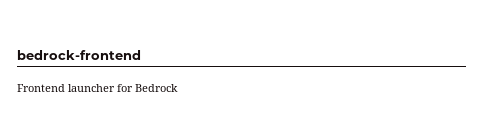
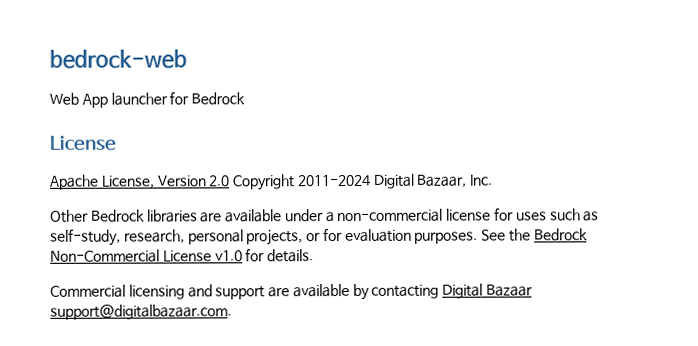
[17,50,141,60] [17,84,65,92] bedrock-frontend // Frontend -> [49,49,187,69] [49,92,108,108] bedrock-web // Web App
(178, 88) none -> [49,135,116,151] [50,173,494,191] [50,207,600,223] [50,228,588,246] [50,248,315,263] [50,283,534,300] [50,304,232,320] // License // Apache License, Version 2.0 Copyright 2011-2024 Digital Bazaar, Inc. // Other Bedrock libraries are available under a non-commercial license for uses such as self-study, research, personal projects, or for evaluation purposes. See the Bedrock Non-Commercial License v1.0 for details. // Commercial licensing and support are available by contacting Digital Bazaar support@digitalbazaar.com.

